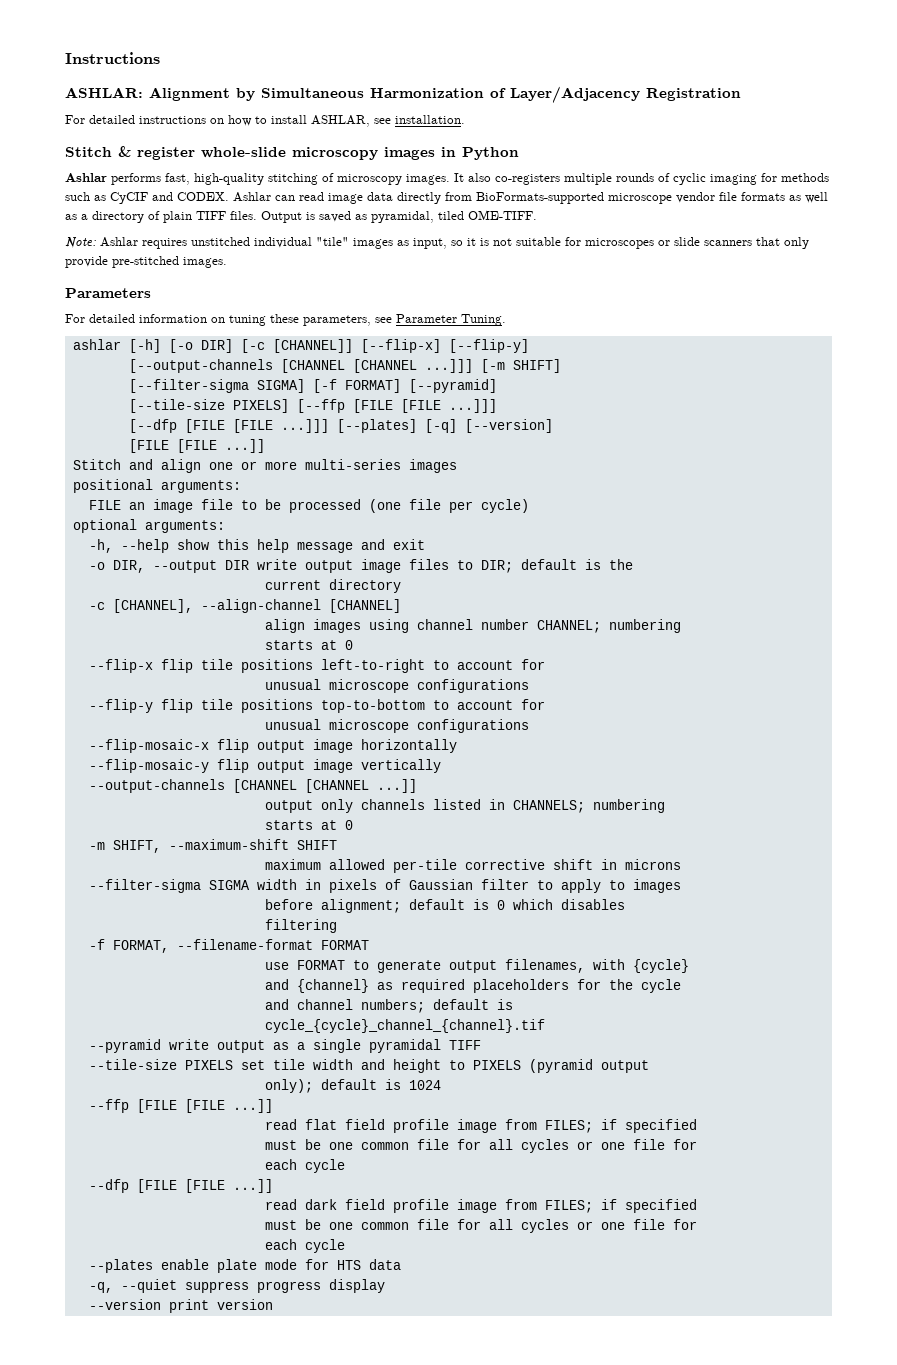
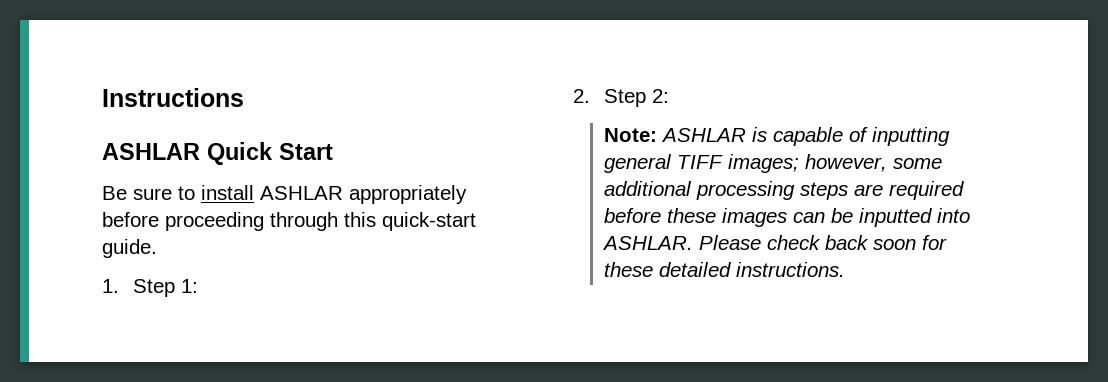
[65,86,741,103] [65,115,465,127] [65,146,519,160] [65,173,829,185] [65,192,828,204] [65,210,537,223] [65,237,809,249] [65,256,227,268] [65,288,151,298] [65,314,506,326] [72,339,529,353] [128,359,561,373] [128,379,497,393] [128,399,497,413] [128,419,553,433] [128,439,265,453] [72,459,457,473] [72,479,241,493] [88,499,529,513] [72,519,225,533] [88,539,425,553] [88,559,633,573] [264,579,401,593] [88,599,401,613] [264,619,681,633] [264,640,353,650] [88,659,545,673] [264,679,529,693] [88,699,545,713] [264,719,529,733] [88,739,457,753] [88,759,441,773] [88,779,417,793] [264,799,665,813] [264,820,353,830] [88,839,337,853] [264,859,681,873] [88,879,681,893] [264,899,625,913] [264,919,337,933] [88,939,369,953] [264,959,689,973] [264,979,681,993] [264,999,513,1013] [264,1019,545,1033] [88,1039,481,1053] [88,1059,649,1073] [264,1079,441,1093] [88,1099,273,1113] [264,1119,697,1133] [264,1139,697,1153] [264,1159,345,1173] [88,1179,273,1193] [264,1199,697,1213] [264,1219,697,1233] [264,1239,345,1253] [88,1259,401,1273] [88,1279,385,1293] [88,1299,273,1313] ASHLAR: Alignment by Simultaneous Harmonization of Layer/Adjacency Registration // For detailed instructions on how to install ASHLAR, see installation. // Stitch & register whole-slide microscopy images in Python // Ashlar performs fast, high-quality stitching of microscopy images. It also co-registers multiple rounds of cyclic imaging for methods such as CyCIF and CODEX. Ashlar can read image data directly from BioFormats-supported microscope vendor file formats as well as a directory of plain TIFF files. Output is saved as pyramidal, tiled OME-TIFF. // Note: Ashlar requires unstitched individual "tile" images as input, so it is not suitable for microscopes or slide scanners that only provide pre-stitched images. // Parameters // For detailed information on tuning these parameters, see Parameter Tuning. // ashlar [-h] [-o DIR] [-c [CHANNEL]] [--flip-x] [--flip-y] // [--output-channels [CHANNEL [CHANNEL ...]]] [-m SHIFT] // [--filter-sigma SIGMA] [-f FORMAT] [--pyramid] // [--tile-size PIXELS] [--ffp [FILE [FILE ...]]] // [--dfp [FILE [FILE ...]]] [--plates] [-q] [--version] // [FILE [FILE ...]] // Stitch and align one or more multi-series images // positional arguments: // FILE an image file to be processed (one file per cycle) // optional arguments: // -h, --help show this help message and exit // -o DIR, --output DIR write output image files to DIR; default is the // current directory // -c [CHANNEL], --align-channel [CHANNEL] // align images using channel number CHANNEL; numbering // starts at 0 // --flip-x flip tile positions left-to-right to account for // unusual microscope configurations // --flip-y flip tile positions top-to-bottom to account for // unusual microscope configurations // --flip-mosaic-x flip output image horizontally // --flip-mosaic-y flip output image vertically // --output-channels [CHANNEL [CHANNEL ...]] // output only channels listed in CHANNELS; numbering // starts at 0 // -m SHIFT, --maximum-shift SHIFT // maximum allowed per-tile corrective shift in microns // --filter-sigma SIGMA width in pixels of Gaussian filter to apply to images // before alignment; default is 0 which disables // filtering // -f FORMAT, --filename-format FORMAT // use FORMAT to generate output filenames, with {cycle} // and {channel} as required placeholders for the cycle // and channel numbers; default is // cycle_{cycle}_channel_{channel}.tif // --pyramid write output as a single pyramidal TIFF // --tile-size PIXELS set tile width and height to PIXELS (pyramid output // only); default is 1024 // --ffp [FILE [FILE ...]] // read flat field profile image from FILES; if specified // must be one common file for all cycles or one file for // each cycle // --dfp [FILE [FILE ...]] // read dark field profile image from FILES; if specified // must be one common file for all cycles or one file for // each cycle // --plates enable plate mode for HTS data // -q, --quiet suppress progress display // --version print version -> [102,142,333,165] [102,185,467,204] [102,212,476,231] [102,239,157,258] [102,279,199,297] [573,89,670,107] [604,127,951,146] [604,154,943,173] [604,181,965,200] [604,208,971,227] [602,235,948,250] [604,262,846,277] ASHLAR Quick Start // Be sure to install ASHLAR appropriately before proceeding through this quick-start guide. // 1. Step 1: // 2. Step 2: // Note: ASHLAR is capable of inputting general TIFF images; however, some additional processing steps are required before these images can be inputted into ASHLAR. Please check back soon for these detailed instructions.

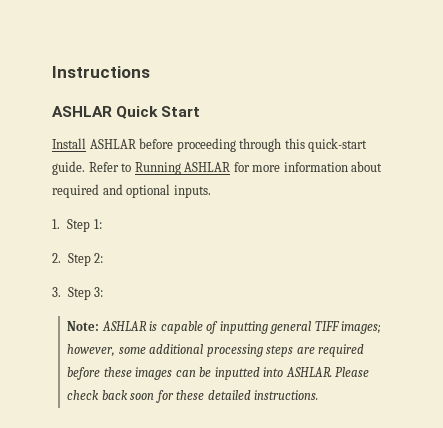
[102,185,467,204] Be sure to install ASHLAR appropriately -> [52,138,136,149] Install ASHLAR
(157, 248) none -> [88,161,383,175] [52,184,211,198] Refer to Running ASHLAR for more information about required and optional inputs.
(670, 96) none -> [52,287,104,300] // 3. Step 3:

